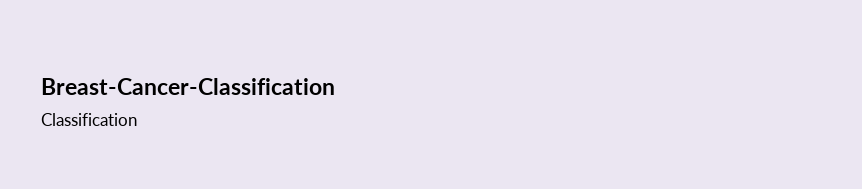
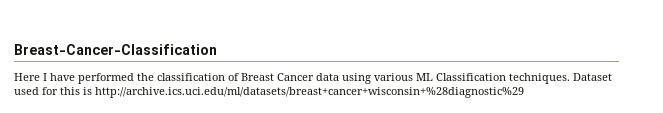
[41,113,137,126] Classification -> [14,73,612,84] [14,87,524,98] Here I have performed the classification of Breast Cancer data using various ML Classification techniques. Dataset used for this is http://archive.ics.uci.edu/ml/datasets/breast+cancer+wisconsin+%28diagnostic%29

